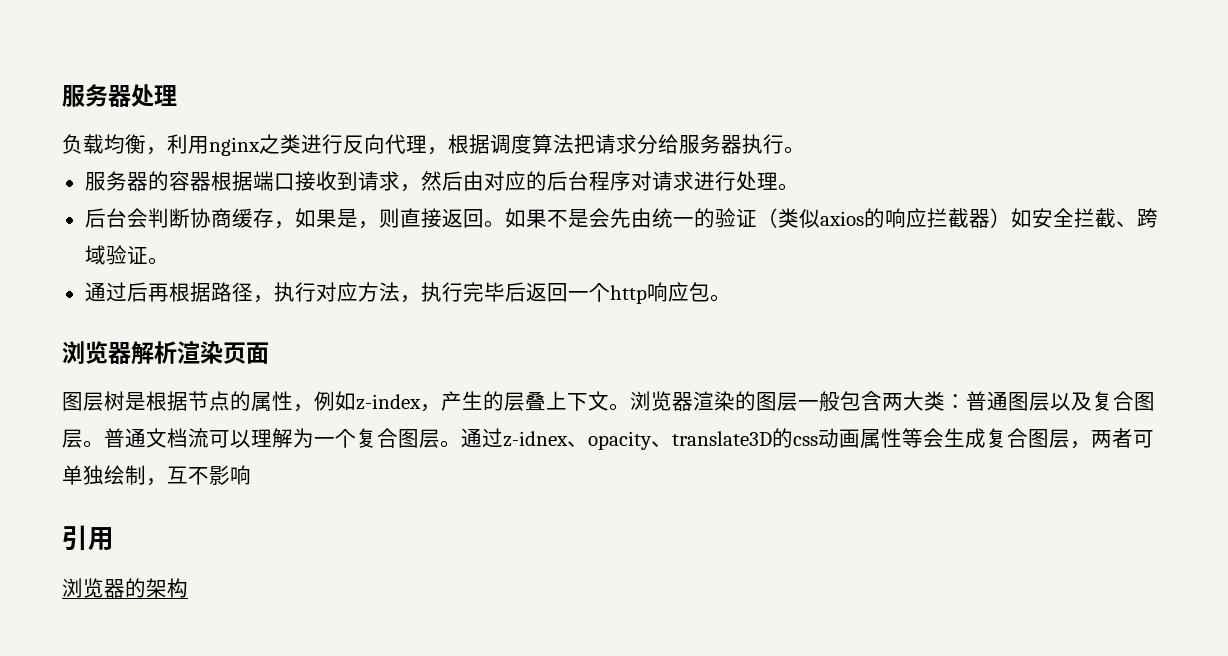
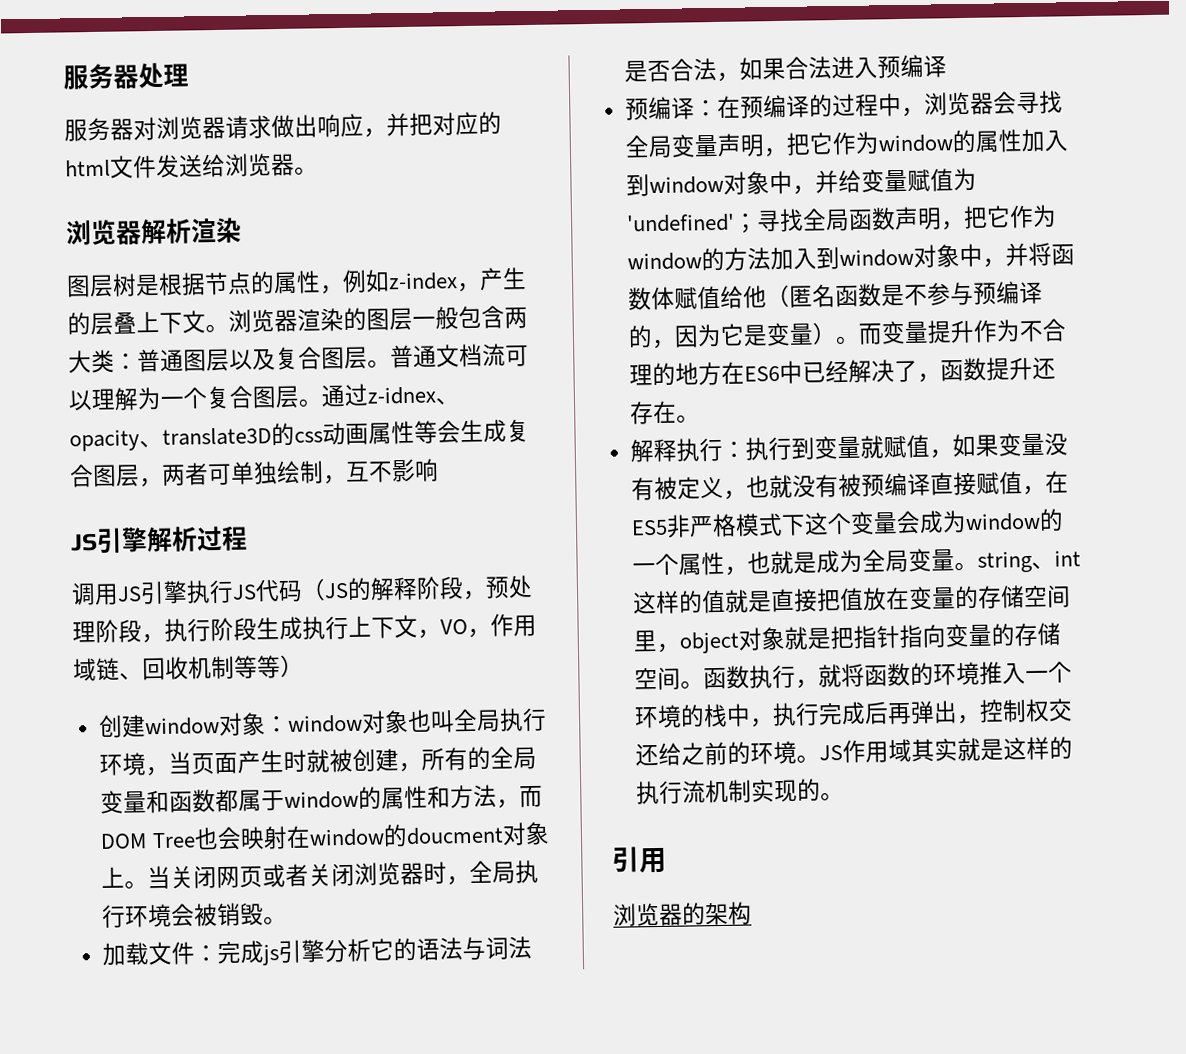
[62,134,805,156] [84,171,799,192] [84,208,1158,229] [84,245,169,265] [84,282,710,304] 负载均衡，利用nginx之类进行反向代理，根据调度算法把请求分给服务器执行。 // 服务器的容器根据端口接收到请求，然后由对应的后台程序对请求进行处理。 // 后台会判断协商缓存，如果是，则直接返回。如果不是会先由统一的验证（类似axios的响应拦截器）如安全拦截、跨域验证。 // 通过后再根据路径，执行对应方法，执行完毕后返回一个http响应包 -> [64,111,502,142] [65,153,295,179] 服务器对浏览器请求做出响应，并把对应的html文件发送给浏览器
[223,342,269,364] 页面 -> (242, 230) none
(251, 475) none -> [71,525,248,553] [71,574,533,606] [72,613,537,644] [73,654,304,682] [97,707,547,738] [98,746,537,777] [99,784,543,814] [99,821,550,851] [100,859,539,890] [101,902,287,928] [101,936,532,966] [623,54,947,83] [624,90,1063,121] [624,128,1069,159] [625,167,977,197] [626,204,1057,234] [626,242,1075,272] [627,281,1043,311] [627,318,1067,350] [628,356,1056,387] [628,400,700,425] [629,432,1068,463] [630,470,1069,501] [630,508,1064,538] [631,548,1081,576] [632,584,1071,615] [632,622,1061,654] [633,661,1072,690] [633,698,1073,729] [634,736,1073,767] [635,778,844,805] // JS引擎解析过程 // 调用JS引擎执行JS代码（JS的解释阶段，预处理阶段，执行阶段生成执行上下文，VO，作用域链、回收机制等等） // 创建window对象：window对象也叫全局执行环境，当页面产生时就被创建，所有的全局变量和函数都属于window的属性和方法，而DOM Tree也会映射在window的doucment对象上。当关闭网页或者关闭浏览器时，全局执行环境会被销毁。 // 加载文件：完成js引擎分析它的语法与词法是否合法，如果合法进入预编译 // 预编译：在预编译的过程中，浏览器会寻找全局变量声明，把它作为window的属性加入到window对象中，并给变量赋值为'undefined'；寻找全局函数声明，把它作为window的方法加入到window对象中，并将函数体赋值给他（匿名函数是不参与预编译的，因为它是变量）。而变量提升作为不合理的地方在ES6中已经解决了，函数提升还存在。 // 解释执行：执行到变量就赋值，如果变量没有被定义，也就没有被预编译直接赋值，在ES5非严格模式下这个变量会成为window的一个属性，也就是成为全局变量。string、int这样的值就是直接把值放在变量的存储空间里，object对象就是把指针指向变量的存储空间。函数执行，就将函数的环境推入一个环境的栈中，执行完成后再弹出，控制权交还给之前的环境。JS作用域其实就是这样的执行流机制实现的。

